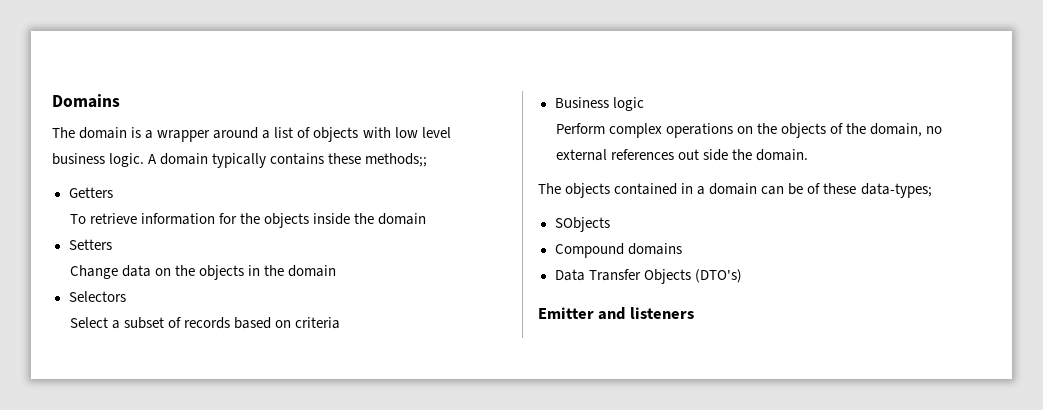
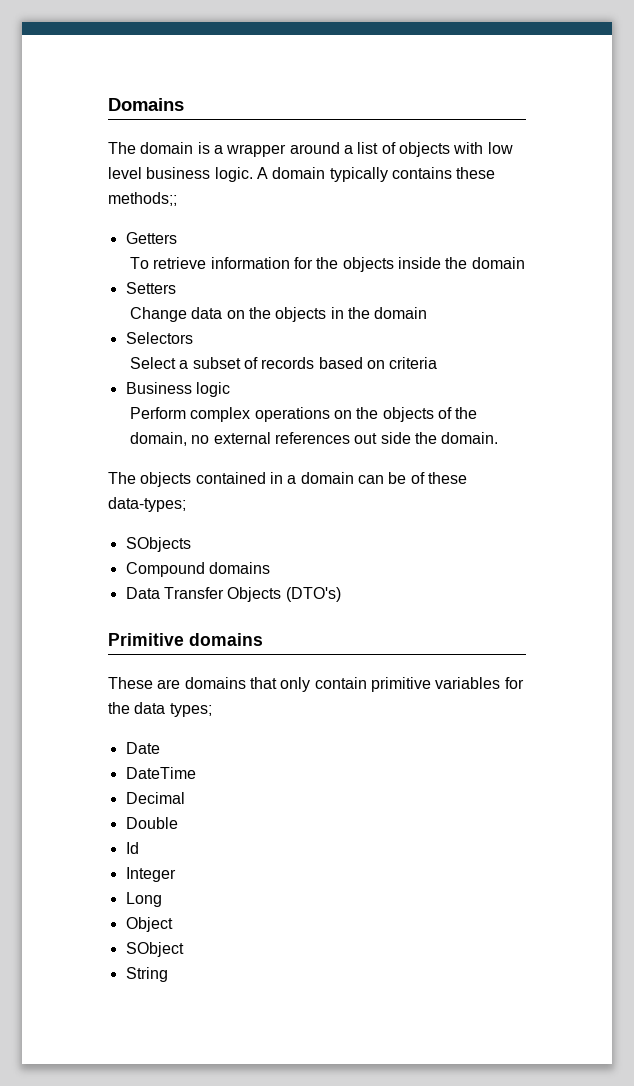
[538,307,694,320] Emitter and listeners -> [108,633,263,646] [108,677,524,692] [108,702,212,717] [125,742,160,754] [125,767,196,779] [125,792,185,804] [125,817,178,829] [125,842,139,854] [125,867,176,882] [125,892,162,907] [125,917,173,932] [125,942,184,957] [125,967,168,982] Primitive domains // These are domains that only contain primitive variables for the data types; // Date // DateTime // Decimal // Double // Id // Integer // Long // Object // SObject // String

